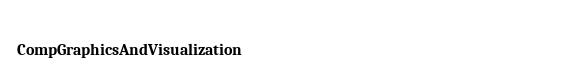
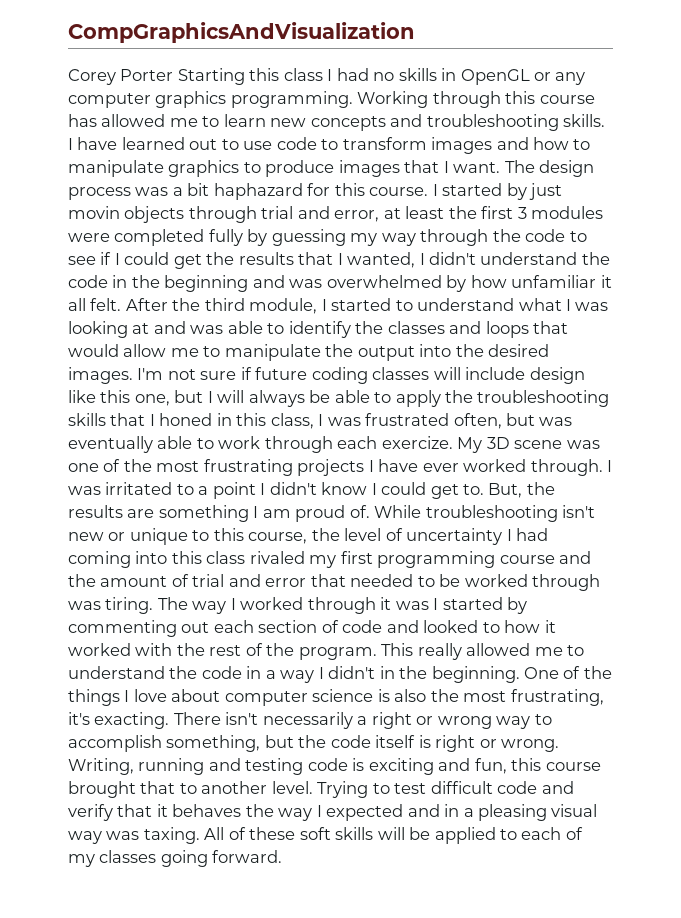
(242, 50) none -> [68,68,586,85] [68,91,595,108] [68,114,606,131] [68,137,591,154] [68,160,595,177] [68,183,563,200] [68,206,604,223] [68,229,587,246] [68,252,610,269] [68,275,612,292] [68,298,609,314] [68,321,569,338] [68,344,550,361] [68,367,585,384] [68,390,610,407] [68,413,573,429] [68,436,600,453] [68,459,613,476] [68,482,555,499] [68,505,596,522] [68,528,549,545] [68,551,592,568] [68,574,601,591] [68,597,528,614] [68,620,556,637] [68,643,585,660] [68,666,612,683] [68,689,604,706] [68,712,552,729] [68,735,560,752] [68,758,601,775] [68,781,574,798] [68,804,598,821] [68,827,583,844] [68,850,283,867] // Corey Porter Starting this class I had no skills in OpenGL or any computer graphics programming. Working through this course has allowed me to learn new concepts and troubleshooting skills. I have learned out to use code to transform images and how to manipulate graphics to produce images that I want. The design process was a bit haphazard for this course. I started by just movin objects through trial and error, at least the first 3 modules were completed fully by guessing my way through the code to see if I could get the results that I wanted, I didn't understand the code in the beginning and was overwhelmed by how unfamiliar it all felt. After the third module, I started to understand what I was looking at and was able to identify the classes and loops that would allow me to manipulate the output into the desired images. I'm not sure if future coding classes will include design like this one, but I will always be able to apply the troubleshooting skills that I honed in this class, I was frustrated often, but was eventually able to work through each exercize. My 3D scene was one of the most frustrating projects I have ever worked through. I was irritated to a point I didn't know I could get to. But, the results are something I am proud of. While troubleshooting isn't new or unique to this course, the level of uncertainty I had coming into this class rivaled my first programming course and the amount of trial and error that needed to be worked through was tiring. The way I worked through it was I started by commenting out each section of code and looked to how it worked with the rest of the program. This really allowed me to understand the code in a way I didn't in the beginning. One of the things I love about computer science is also the most frustrating, it's exacting. There isn't necessarily a right or wrong way to accomplish something, but the code itself is right or wrong. Writing, running and testing code is exciting and fun, this course brought that to another level. Trying to test difficult code and verify that it behaves the way I expected and in a pleasing visual way was taxing. All of these soft skills will be applied to each of my classes going forward.

